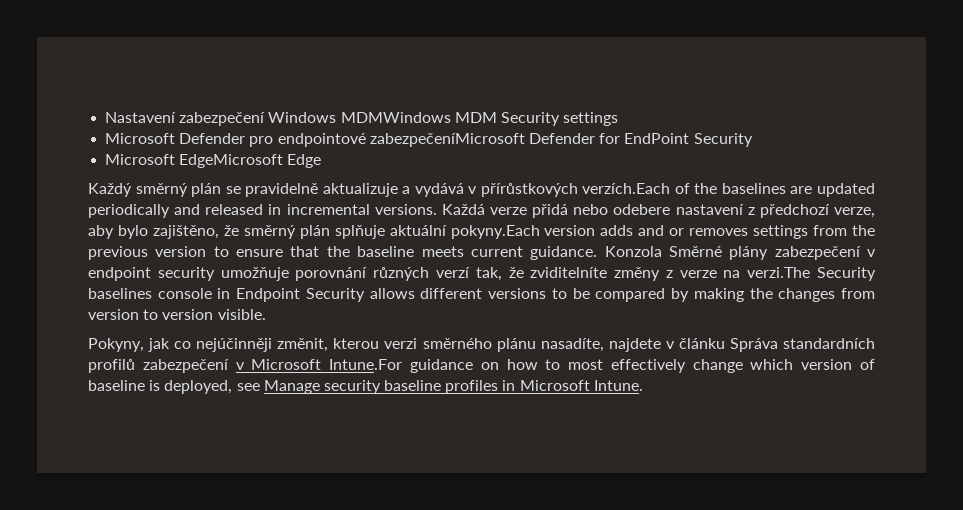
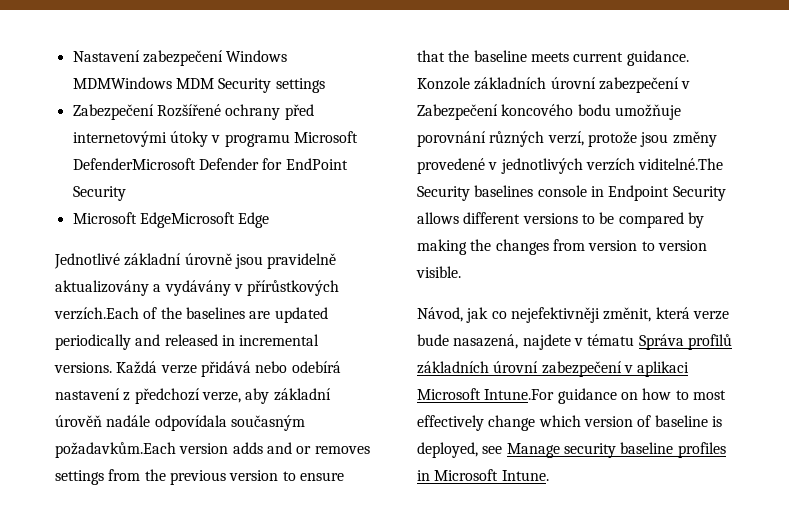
[105,133,525,147] Microsoft Defender pro endpointové zabezpečeníMicrosoft -> [72,104,314,120] [72,131,358,147] [72,158,196,170] Zabezpečení Rozšířené ochrany před internetovými útoky v programu Microsoft DefenderMicrosoft
[88,183,464,197] Každý směrný plán se pravidelně aktualizuje a vydává -> [54,253,337,269] [55,280,231,296] Jednotlivé základní úrovně jsou pravidelně aktualizovány a vydávány
[532,204,671,218] přidá nebo odebere -> [200,361,341,377] přidává nebo odebírá
[117,225,540,239] bylo zajištěno, že směrný plán splňuje aktuální pokyny.Each -> [273,388,331,401] [55,415,305,431] [55,442,176,458] základní úrověň nadále odpovídala současným požadavkům.Each
[604,246,877,260] [88,267,811,281] Konzola Směrné plány zabezpečení v endpoint security umožňuje porovnání různých verzí tak, že zviditelníte změny z verze na verzi.The -> [417,77,691,93] [417,104,681,120] [417,131,717,147] [417,158,724,174] Konzole základních úrovní zabezpečení v Zabezpečení koncového bodu umožňuje porovnání různých verzí, protože jsou změny provedené v jednotlivých verzích viditelné.The
[88,338,144,352] Pokyny, -> [417,307,463,322] Návod,
[196,338,875,352] [88,359,245,373] nejúčinněji změnit, kterou verzi směrného plánu nasadíte, najdete v článku Správa standardních profilů zabezpečení v -> [510,307,729,323] [417,334,732,350] [417,361,690,377] nejefektivněji změnit, která verze bude nasazená, najdete v tématu Správa profilů základních úrovní zabezpečení v aplikaci

